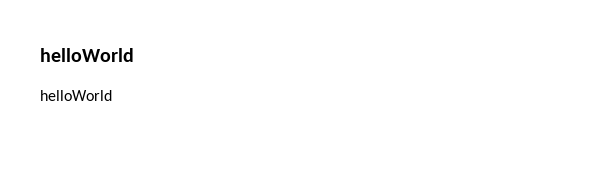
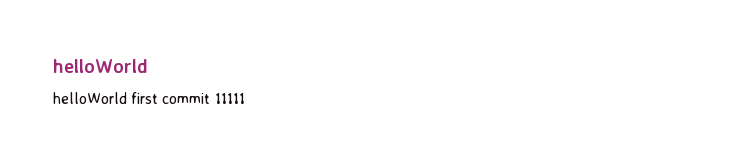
(112, 95) none -> [131,92,245,104] first commit 11111

